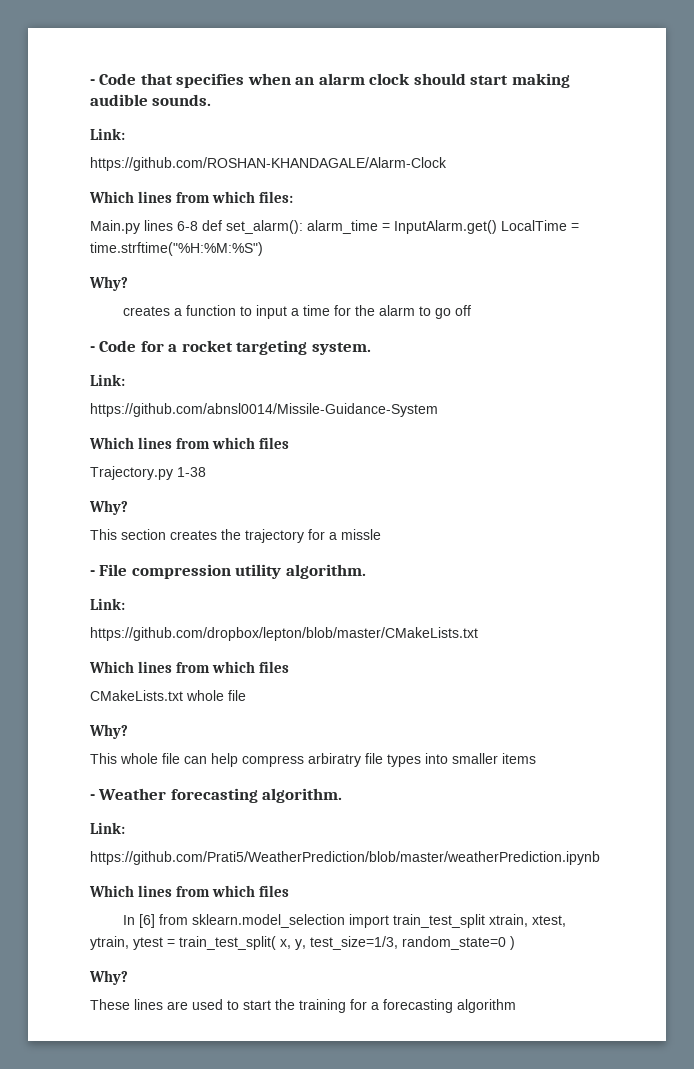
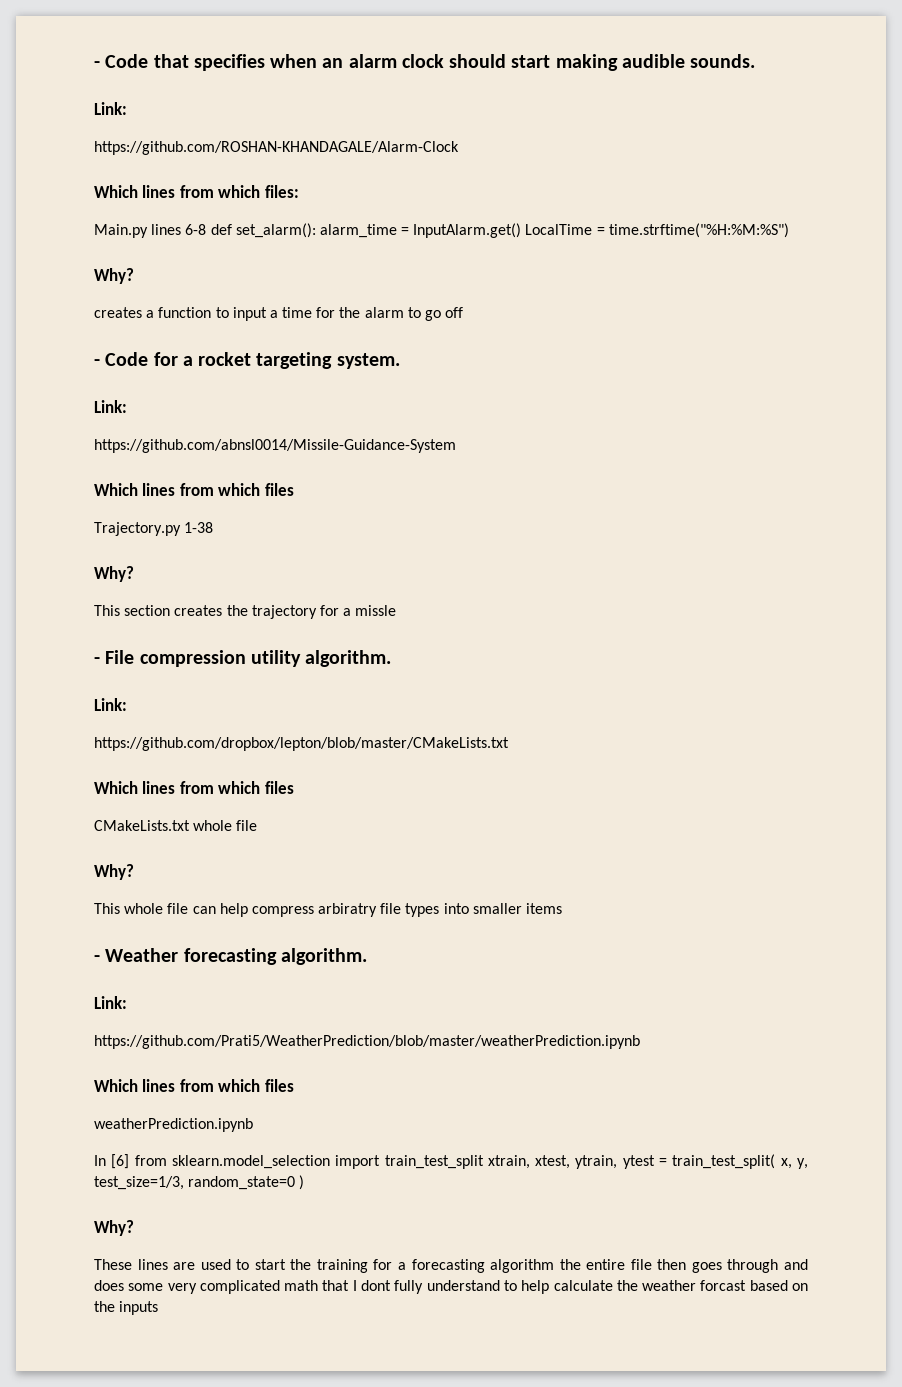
(290, 891) none -> [94,1118,253,1132] // weatherPrediction.ipynb
(516, 1006) none -> [559,1259,808,1273] [94,1280,808,1294] [94,1301,159,1315] the entire file then goes through and does some very complicated math that I dont fully understand to help calculate the weather forcast based on the inputs

